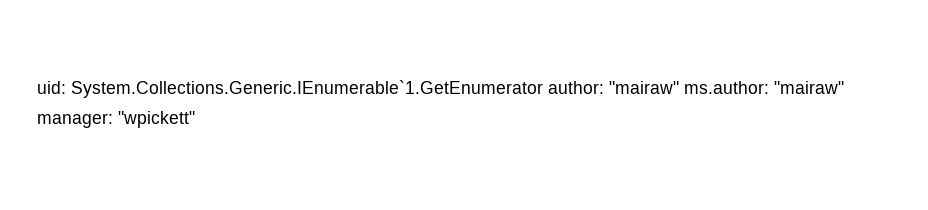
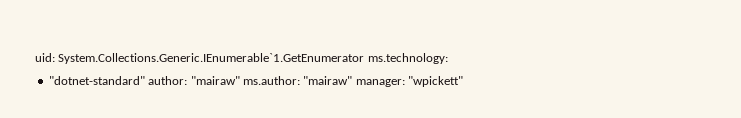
(543, 89) none -> [367,53,448,64] [48,76,145,85] ms.technology: // "dotnet-standard"

